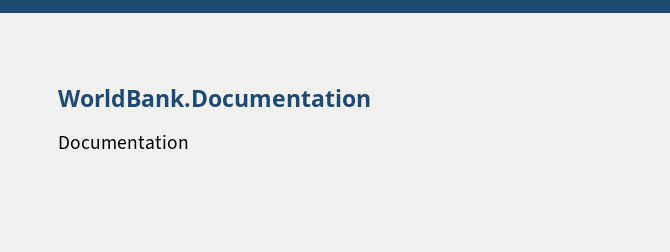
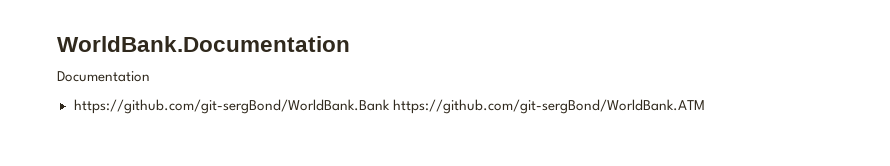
(189, 142) none -> [73,99,705,114] // https://github.com/git-sergBond/WorldBank.Bank https://github.com/git-sergBond/WorldBank.ATM

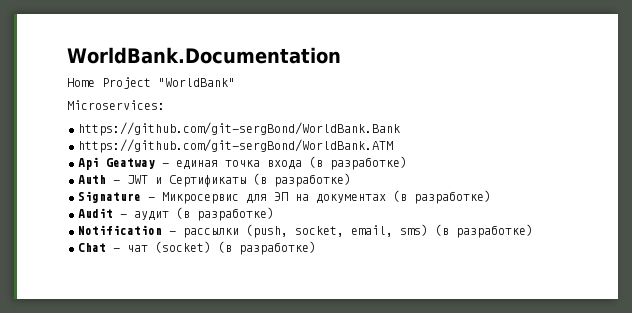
[57,71,150,82] Documentation -> [67,77,235,89] [67,100,165,110] Home Project "WorldBank" // Microservices:
(390, 106) none -> (400, 129) //
(705, 106) none -> [78,156,407,170] [78,173,351,187] [78,190,491,204] [78,207,274,221] [78,224,533,238] [78,241,316,255] // Api Geatway - единая точка входа (в разработке) // Auth - JWT и Сертификаты (в разработке) // Signature - Микросервис для ЭП на документах (в разработке) // Audit - аудит (в разработке) // Notification - рассылки (push, socket, email, sms) (в разработке) // Chat - чат (socket) (в разработке)

